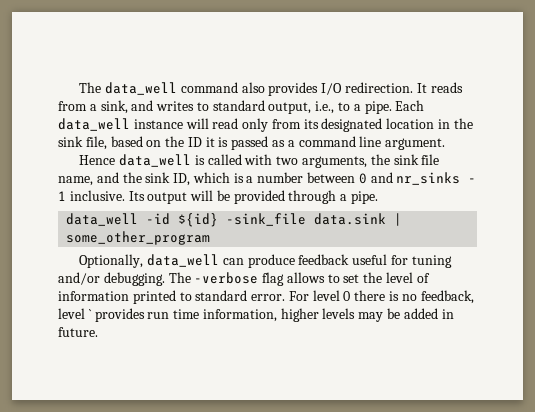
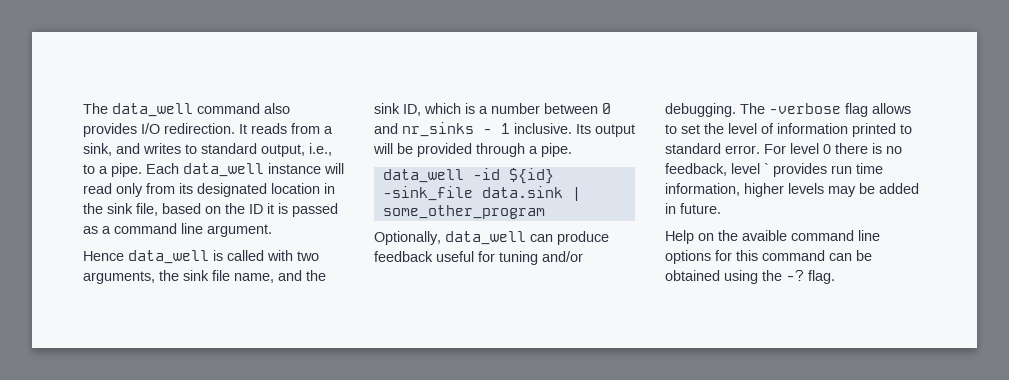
(98, 332) none -> [665,230,880,244] [665,250,872,264] [665,270,835,284] // Help on the avaible command line options for this command can be obtained using the -? flag.

